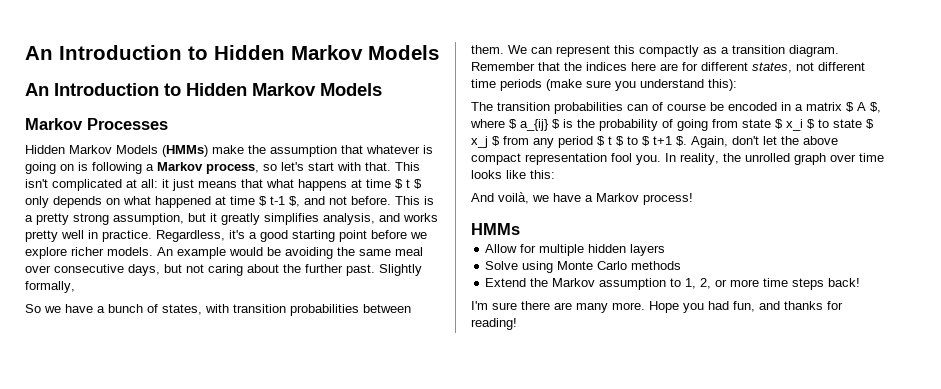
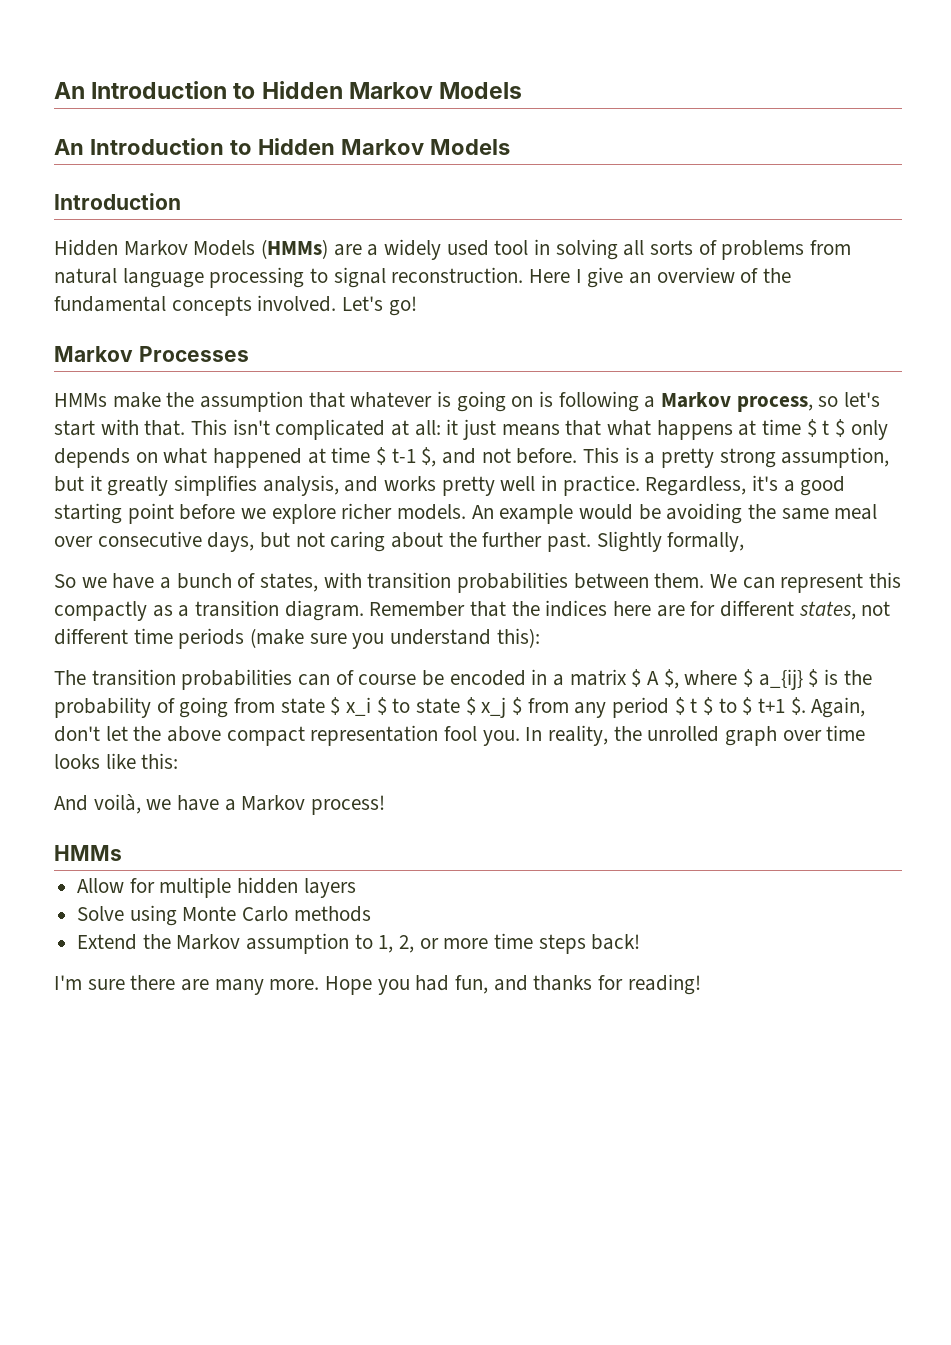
[25,118,168,130] Markov Processes -> [54,193,181,210] Introduction
(208, 151) none -> [333,239,852,260] [54,267,792,288] [54,295,417,316] [54,346,249,362] [54,393,107,407] are a widely used tool in solving all sorts of problems from natural language processing to signal reconstruction. Here I give an overview of the fundamental concepts involved. Let's go! // Markov Processes // HMMs

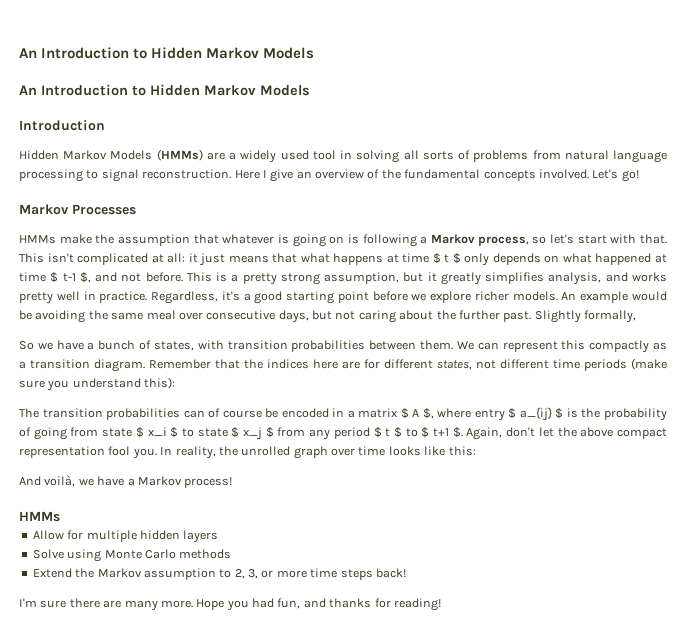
(738, 677) none -> [474,409,505,421] entry
[378,935,415,953] 1, 2, -> [234,569,258,579] 2, 3,

